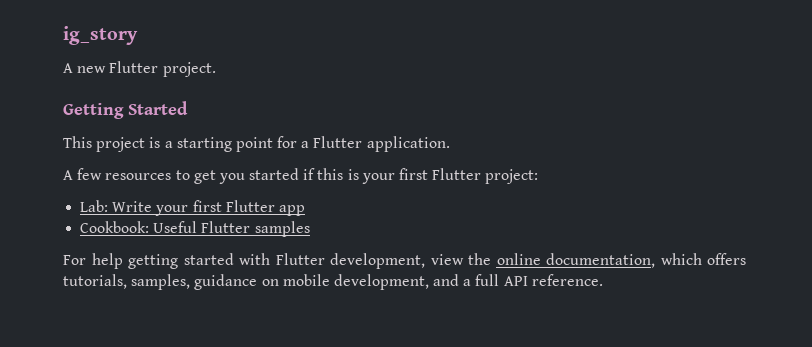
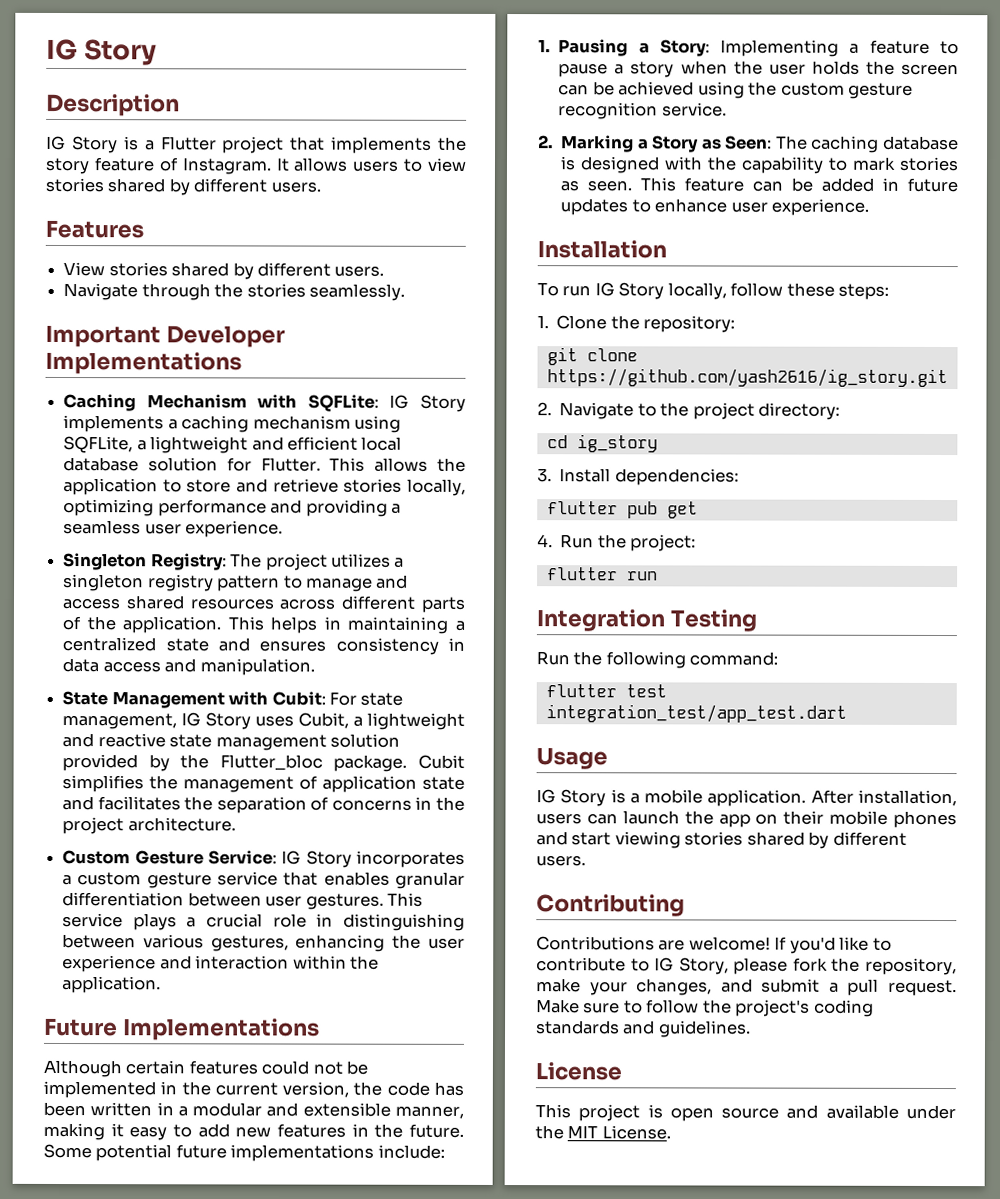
[63,26,138,45] [63,61,216,77] [63,101,188,119] [63,136,450,152] [63,168,539,184] [80,200,305,216] [80,221,310,237] [63,253,746,269] [63,274,603,290] ig_story // A new Flutter project. // Getting Started // This project is a starting point for a Flutter application. // A few resources to get you started if this is your first Flutter project: // Lab: Write your first Flutter app // Cookbook: Useful Flutter samples // For help getting started with Flutter development, view the online documentation, which offers tutorials, samples, guidance on mobile development, and a full API reference. -> [46,38,158,66] [46,93,180,117] [46,135,467,154] [45,157,467,175] [45,177,321,196] [45,219,144,239] [63,262,385,280] [63,283,405,301] [45,324,286,348] [45,351,242,375] [63,394,467,412] [63,415,401,433] [63,436,403,454] [63,457,467,472] [63,478,466,496] [63,499,401,517] [63,520,284,538] [63,553,405,571] [63,574,409,592] [62,595,466,613] [62,616,466,634] [62,637,465,655] [62,658,315,676] [62,691,404,709] [62,712,465,730] [62,733,400,751] [62,754,465,772] [62,775,466,793] [62,796,466,814] [62,817,236,835] [62,850,465,868] [62,871,465,889] [62,892,423,910] [62,913,465,931] [62,934,465,952] [62,955,379,973] [62,976,162,994] [44,1017,320,1041] [43,1059,369,1078] [43,1080,464,1099] [43,1101,464,1119] [43,1122,465,1141] [43,1143,445,1162] [538,39,959,57] [558,60,959,78] [558,81,913,99] [558,102,727,120] [538,135,959,153] [560,156,959,174] [560,177,958,193] [560,198,870,216] [537,240,667,259] [537,282,890,300] [537,315,736,333] [546,347,638,366] [546,368,948,388] [537,402,841,420] [546,434,658,453] [537,468,739,486] [546,501,698,519] [537,534,697,552] [546,567,658,581] [536,609,757,632] [536,651,779,669] [545,684,667,698] [545,704,847,723] [536,747,608,770] [536,789,957,807] [536,810,957,829] [536,831,907,849] [536,855,586,867] [536,894,685,917] [536,936,892,954] [536,957,957,976] [536,978,957,997] [536,999,874,1017] [536,1020,751,1038] [535,1062,622,1081] [535,1104,956,1122] [535,1125,671,1140] IG Story // Description // IG Story is a Flutter project that implements the story feature of Instagram. It allows users to view stories shared by different users. // Features // View stories shared by different users. // Navigate through the stories seamlessly. // Important Developer Implementations // Caching Mechanism with SQFLite: IG Story implements a caching mechanism using SQFLite, a lightweight and efficient local database solution for Flutter. This allows the application to store and retrieve stories locally, optimizing performance and providing a seamless user experience. // Singleton Registry: The project utilizes a singleton registry pattern to manage and access shared resources across different parts of the application. This helps in maintaining a centralized state and ensures consistency in data access and manipulation. // State Management with Cubit: For state management, IG Story uses Cubit, a lightweight and reactive state management solution provided by the Flutter_bloc package. Cubit simplifies the management of application state and facilitates the separation of concerns in the project architecture. // Custom Gesture Service: IG Story incorporates a custom gesture service that enables granular differentiation between user gestures. This service plays a crucial role in distinguishing between various gestures, enhancing the user experience and interaction within the application. // Future Implementations // Although certain features could not be implemented in the current version, the code has been written in a modular and extensible manner, making it easy to add new features in the future. Some potential future implementations include: // 1. Pausing a Story: Implementing a feature to pause a story when the user holds the screen can be achieved using the custom gesture recognition service. // 2. Marking a Story as Seen: The caching database is designed with the capability to mark stories as seen. This feature can be added in future updates to enhance user experience. // Installation // To run IG Story locally, follow these steps: // 1. Clone the repository: // git clone https://github.com/yash2616/ig_story.git // 2. Navigate to the project directory: // cd ig_story // 3. Install dependencies: // flutter pub get // 4. Run the project: // flutter run // Integration Testing // Run the following command: // flutter test integration_test/app_test.dart // Usage // IG Story is a mobile application. After installation, users can launch the app on their mobile phones and start viewing stories shared by different users. // Contributing // Contributions are welcome! If you'd like to contribute to IG Story, please fork the repository, make your changes, and submit a pull request. Make sure to follow the project's coding standards and guidelines. // License // This project is open source and available under the MIT License.

